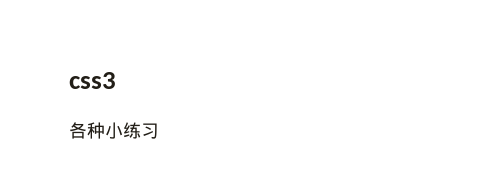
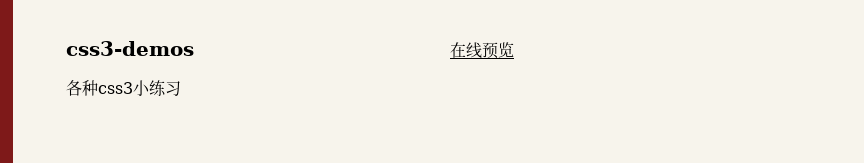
[69,72,116,89] css3 -> [66,41,194,56] css3-demos
(105, 130) none -> [98,82,133,94] css3
(159, 131) none -> [450,42,514,59] // 在线预览

